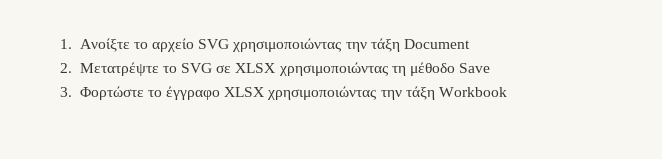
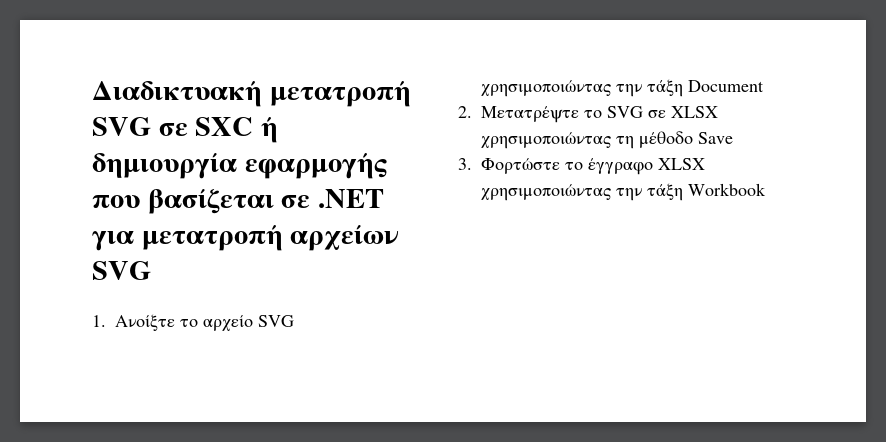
(60, 44) none -> [92,81,411,107] [92,117,279,143] [92,153,387,179] [92,189,385,214] [92,225,400,251] [92,261,151,280] Διαδικτυακή μετατροπή SVG σε SXC ή δημιουργία εφαρμογής που βασίζεται σε .NET για μετατροπή αρχείων SVG //

